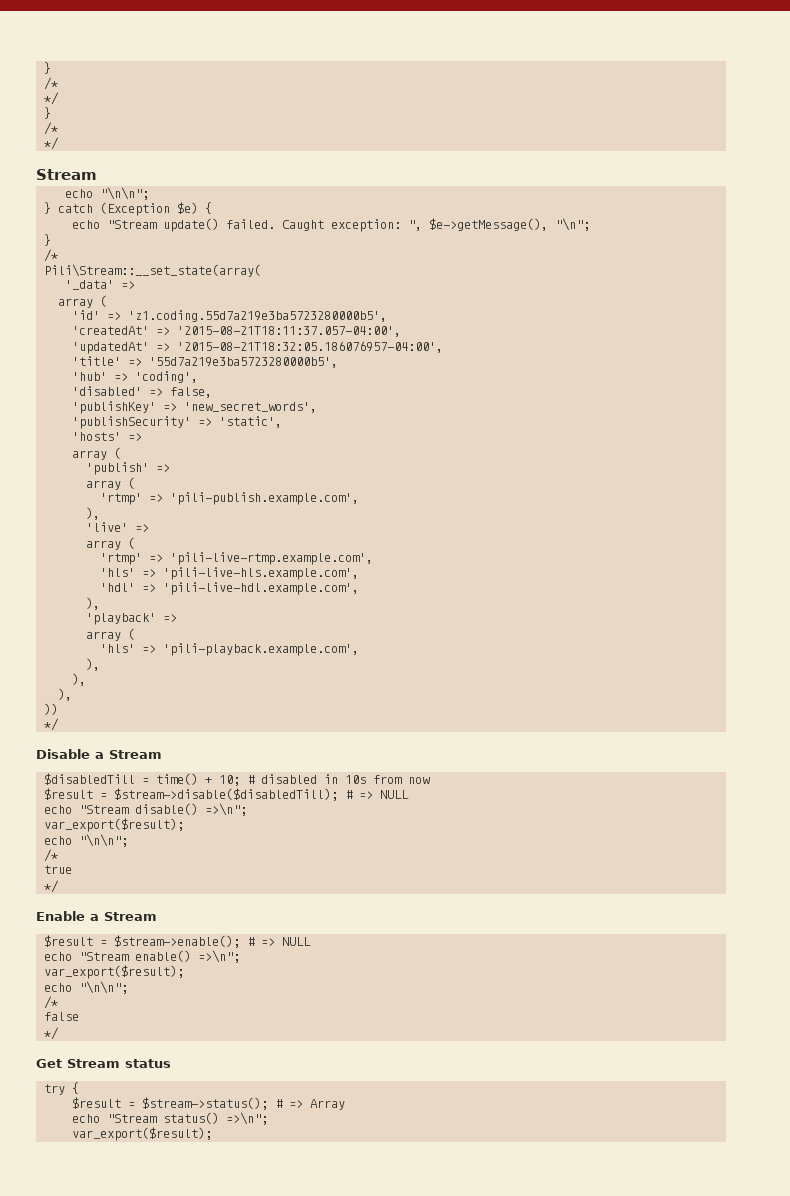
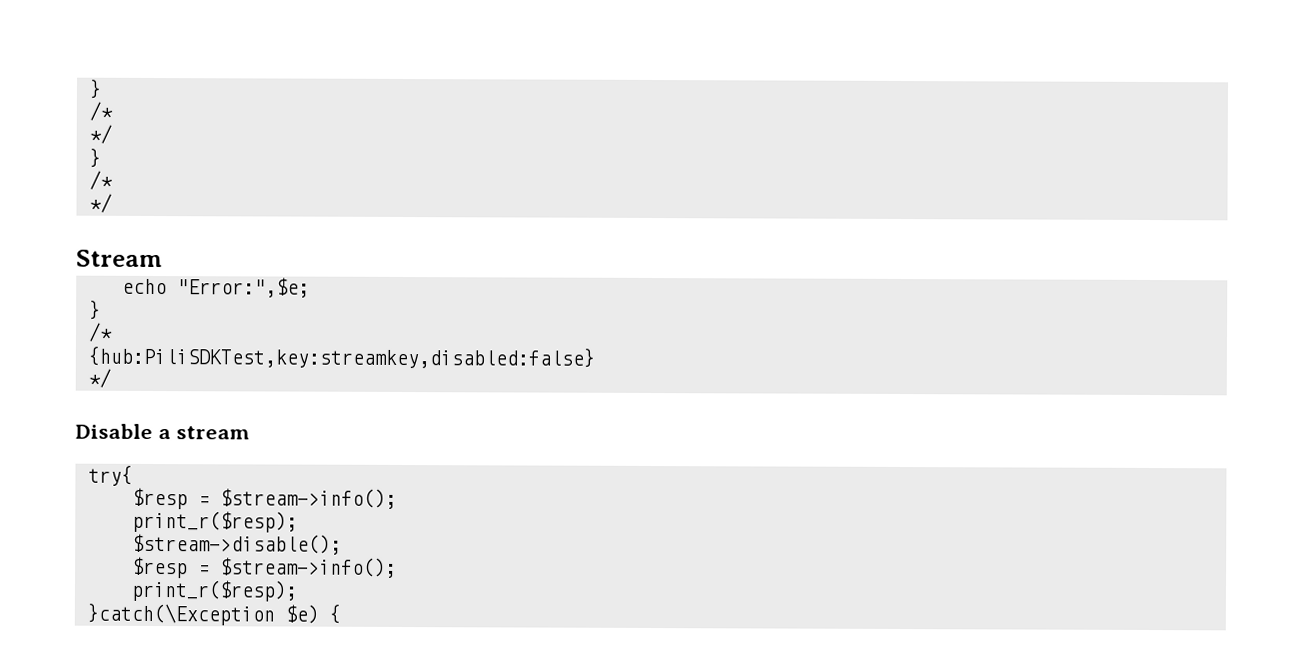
[99,187,149,200] [43,202,212,216] [71,218,590,232] [43,234,51,246] [43,249,58,262] [43,264,261,277] [64,280,135,290] [57,295,107,308] [71,310,387,322] [71,326,401,337] [71,341,443,354] [71,356,338,368] [71,371,198,383] [71,386,212,398] [71,401,317,414] [71,416,282,429] [71,432,142,441] [71,447,121,460] [85,462,170,475] [85,477,135,490] [99,492,359,505] [85,507,100,520] [85,522,149,532] [85,537,135,550] [99,552,373,565] [99,567,359,580] [99,582,359,595] [85,597,100,610] [85,613,177,625] [85,628,135,641] [99,643,359,656] [85,658,100,671] [71,673,86,686] [57,688,72,701] [43,703,58,715] [43,718,59,731] [36,749,162,759] [43,773,430,786] [43,788,409,801] [43,803,247,816] [43,818,184,832] [43,834,128,847] [43,849,58,862] [43,865,72,874] [43,880,59,893] [36,911,157,921] [43,935,311,948] [43,950,240,963] [43,965,184,979] [43,981,128,994] [43,996,58,1009] [43,1012,79,1021] [43,1027,59,1040] [36,1059,171,1068] [43,1082,79,1095] [71,1097,345,1110] [71,1112,268,1125] [71,1127,212,1141] "\n\n"; // } catch (Exception $e) { // echo "Stream update() failed. Caught exception: ", $e->getMessage(), "\n"; // } // /* // Pili\Stream::__set_state(array( // '_data' => // array ( // 'id' => 'z1.coding.55d7a219e3ba5723280000b5', // 'createdAt' => '2015-08-21T18:11:37.057-04:00', // 'updatedAt' => '2015-08-21T18:32:05.186076957-04:00', // 'title' => '55d7a219e3ba5723280000b5', // 'hub' => 'coding', // 'disabled' => false, // 'publishKey' => 'new_secret_words', // 'publishSecurity' => 'static', // 'hosts' => // array ( // 'publish' => // array ( // 'rtmp' => 'pili-publish.example.com', // ), // 'live' => // array ( // 'rtmp' => 'pili-live-rtmp.example.com', // 'hls' => 'pili-live-hls.example.com', // 'hdl' => 'pili-live-hdl.example.com', // ), // 'playback' => // array ( // 'hls' => 'pili-playback.example.com', // ), // ), // ), // )) // */ // Disable a Stream // $disabledTill = time() + 10; # disabled in 10s from now // $result = $stream->disable($disabledTill); # => NULL // echo "Stream disable() =>\n"; // var_export($result); // echo "\n\n"; // /* // true // */ // Enable a Stream // $result = $stream->enable(); # => NULL // echo "Stream enable() =>\n"; // var_export($result); // echo "\n\n"; // /* // false // */ // Get Stream status // try { // $result = $stream->status(); # => Array // echo "Stream status() =>\n"; // var_export($result); -> [176,277,310,298] [88,299,101,320] [87,322,113,342] [87,345,595,369] [87,368,111,388] [75,423,250,440] [87,464,133,486] [131,487,397,510] [131,510,298,533] [131,533,342,555] [131,556,397,579] [130,579,298,602] [86,602,341,626] "Error:",$e; // } // /* // {hub:PiliSDKTest,key:streamkey,disabled:false} // */ // Disable a stream // try{ // $resp = $stream->info(); // print_r($resp); // $stream->disable(); // $resp = $stream->info(); // print_r($resp); // }catch(\Exception $e) {

